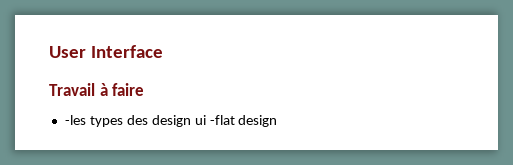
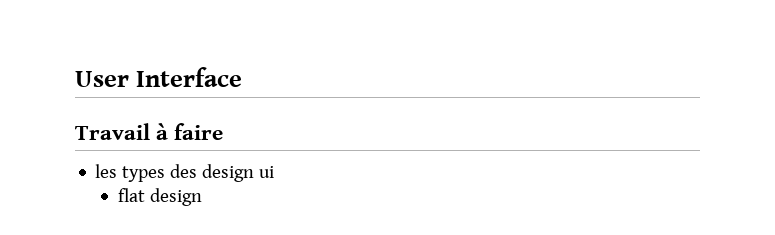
[64,115,86,125] -les -> [95,164,118,178] les
[209,115,235,125] -flat -> [117,188,145,202] // flat

